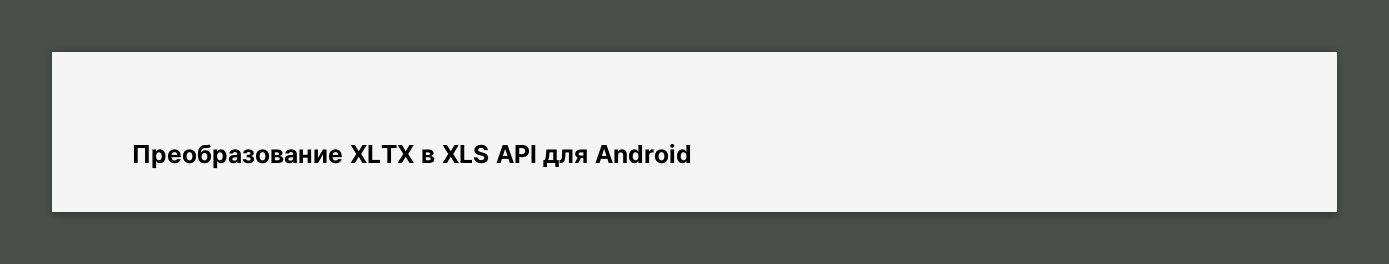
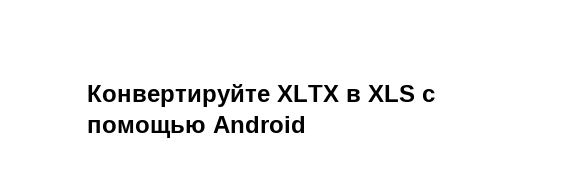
[132,144,343,169] Преобразование -> [87,84,270,107] Конвертируйте
[495,144,589,167] API для -> [422,89,435,102] [87,120,206,138] с помощью

